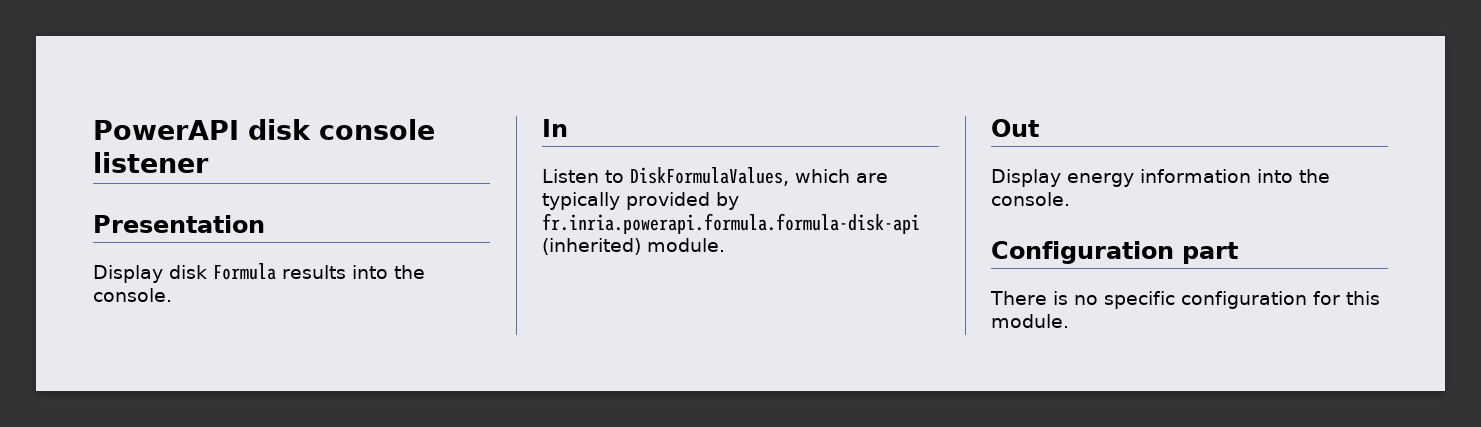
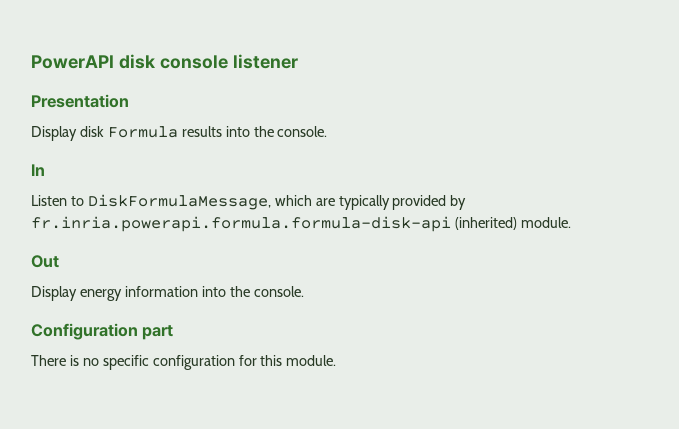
[630,167,789,186] DiskFormulaValues, -> [87,194,271,210] DiskFormulaMessage,

